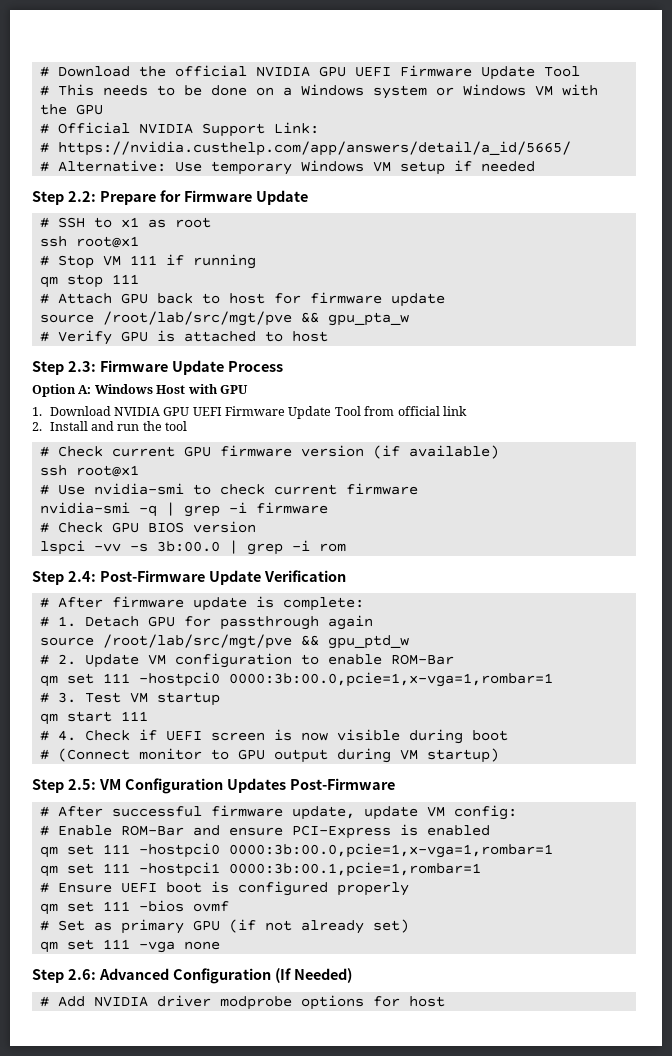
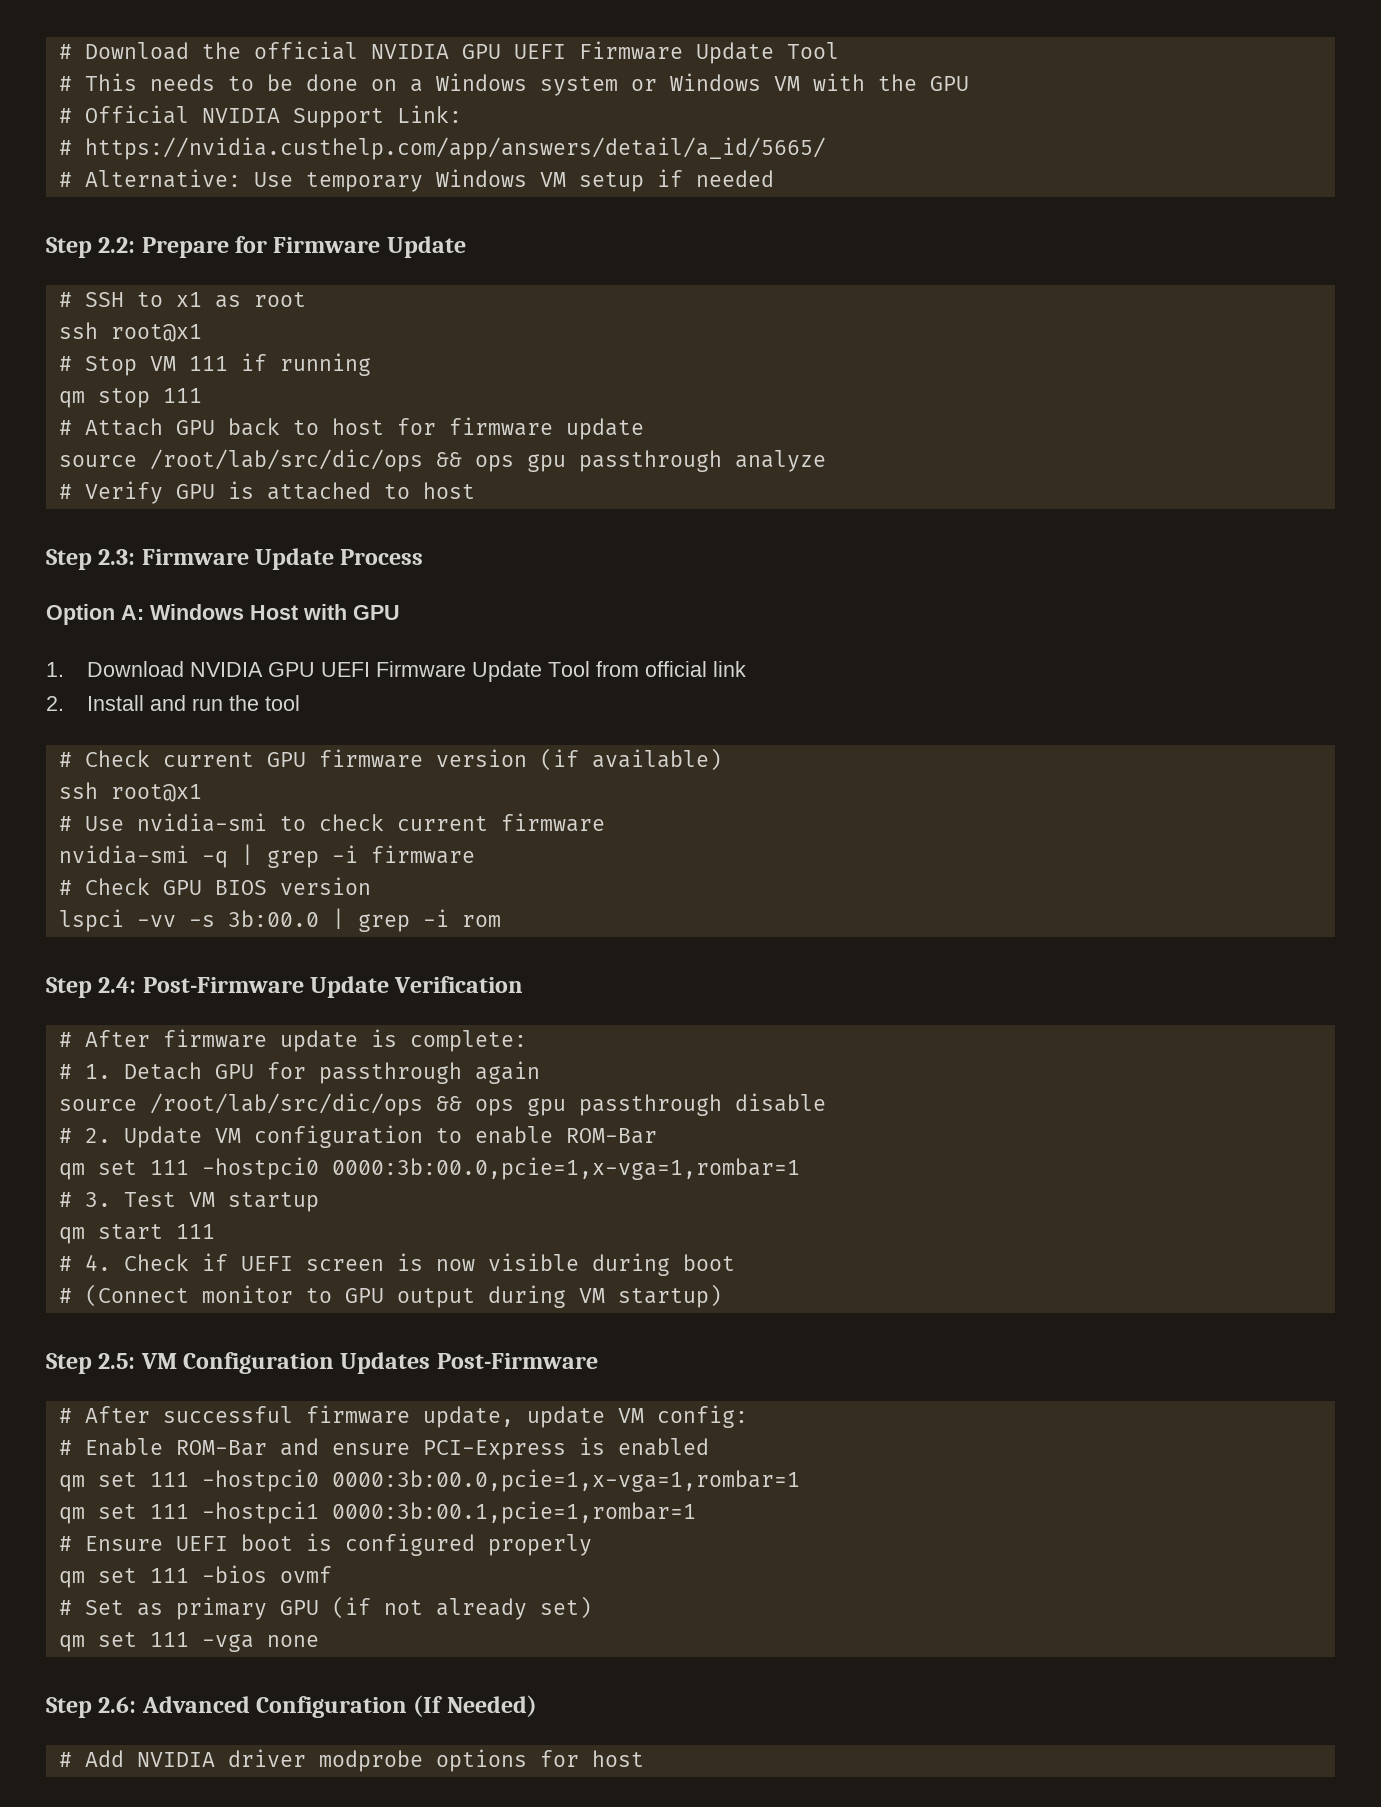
[102,311,409,326] /root/lab/src/mgt/pve && gpu_pta_w -> [149,449,826,472] /root/lab/src/dic/ops && ops gpu passthrough analyze
[102,634,409,649] /root/lab/src/mgt/pve && gpu_ptd_w -> [149,1093,826,1116] /root/lab/src/dic/ops && ops gpu passthrough disable

